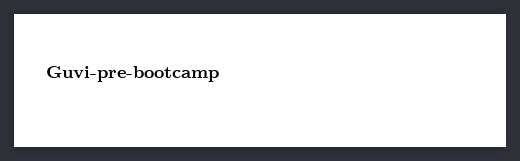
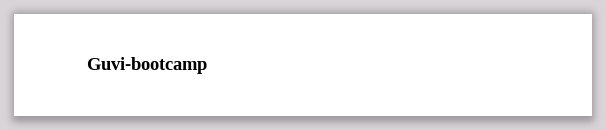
[46,66,219,82] Guvi-pre-bootcamp -> [87,57,207,74] Guvi-bootcamp

